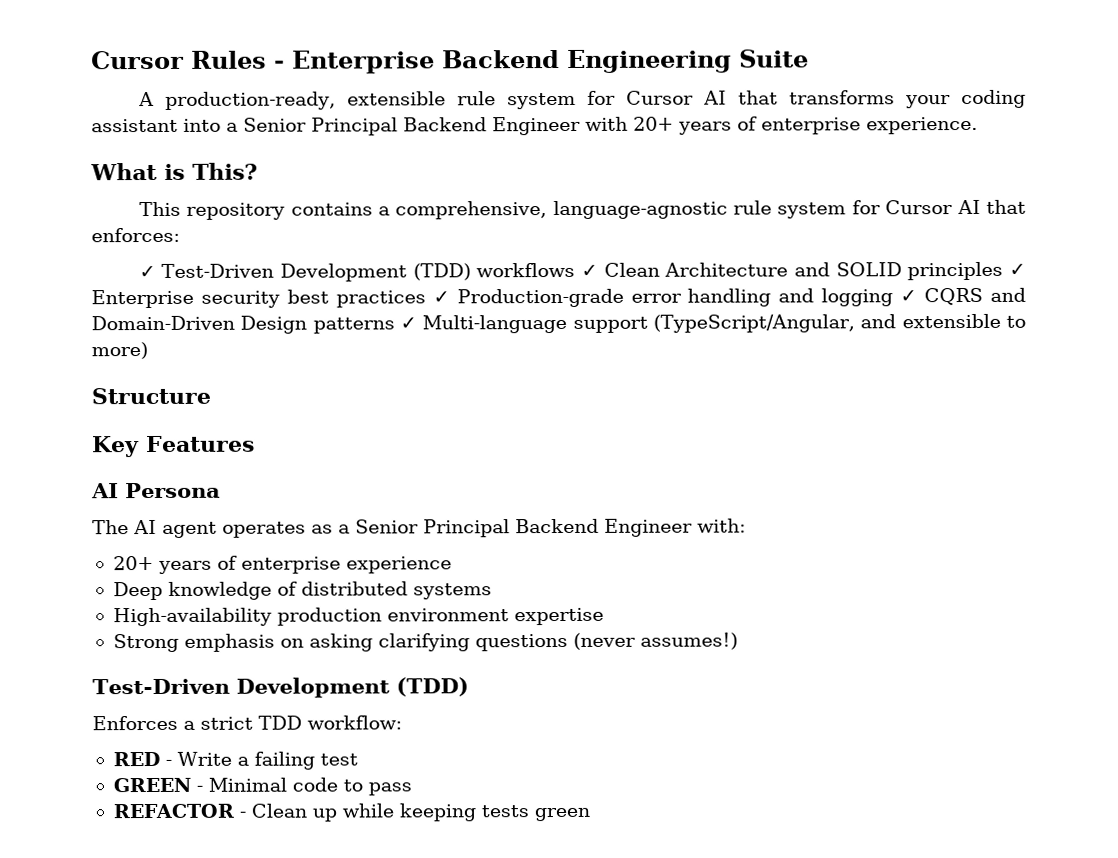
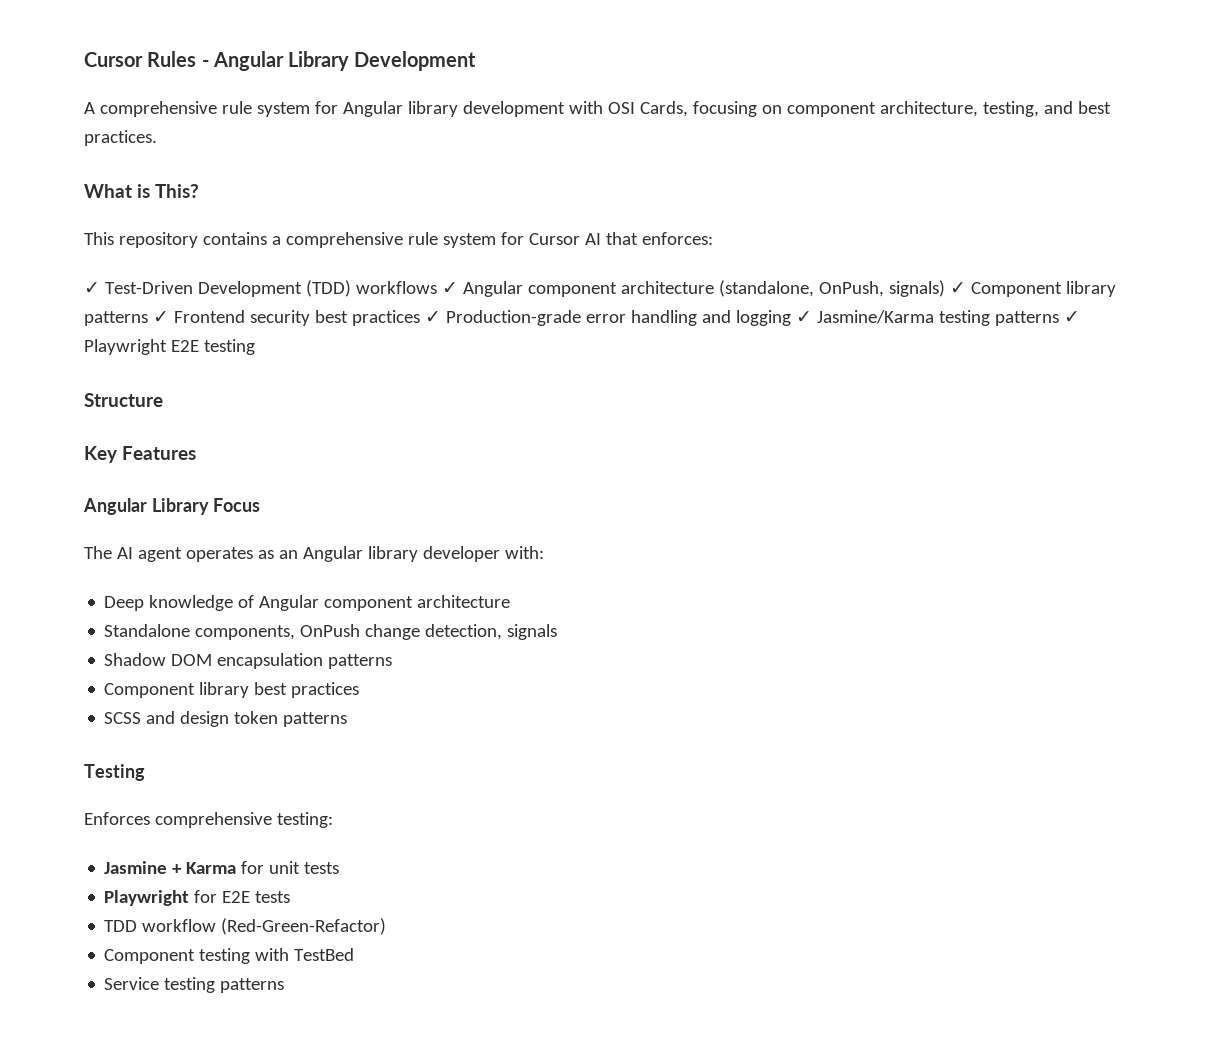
[292,49,809,74] Enterprise Backend Engineering Suite -> [212,51,477,71] Angular Library Development
[164,89,1026,110] [91,116,978,136] production-ready, extensible rule system for Cursor AI that transforms your coding assistant into a Senior Principal Backend Engineer with 20+ years of enterprise experience. -> [99,101,1111,117] [84,130,157,146] comprehensive rule system for Angular library development with OSI Cards, focusing on component architecture, testing, and best practices.
[395,200,728,220] comprehensive, language-agnostic -> [285,232,403,248] comprehensive
[603,261,1026,281] [91,289,194,309] Clean Architecture and SOLID principles ✓ Enterprise -> [462,280,1116,297] [84,310,245,326] Angular component architecture (standalone, OnPush, signals) ✓ Component library patterns ✓ Frontend
[924,287,1026,306] [91,313,1026,334] [91,342,148,360] CQRS and Domain-Driven Design patterns ✓ Multi-language support (TypeScript/Angular, and extensible to more) -> [816,310,1080,326] [84,339,255,355] Jasmine/Karma testing patterns ✓ Playwright E2E testing
[91,482,221,499] AI Persona -> [83,498,261,515] Angular Library Focus
[338,518,746,538] [112,555,452,574] [112,581,492,601] [112,607,604,627] [112,632,738,653] [92,677,469,698] [92,715,402,731] [112,751,358,770] [112,777,412,796] [112,803,590,822] a Senior Principal Backend Engineer with: // 20+ years of enterprise experience // Deep knowledge of distributed systems // High-availability production environment expertise // Strong emphasis on asking clarifying questions (never assumes!) // Test-Driven Development (TDD) // Enforces a strict TDD workflow: // RED - Write a failing test // GREEN - Minimal code to pass // REFACTOR - Clean up while keeping tests green -> [278,546,544,562] [104,595,511,611] [104,624,558,640] [104,653,393,669] [104,682,360,698] [104,711,348,727] [84,764,145,781] [84,812,333,828] [104,861,340,874] [104,890,291,906] [104,918,387,935] [104,948,355,964] [104,977,285,993] an Angular library developer with: // Deep knowledge of Angular component architecture // Standalone components, OnPush change detection, signals // Shadow DOM encapsulation patterns // Component library best practices // SCSS and design token patterns // Testing // Enforces comprehensive testing: // Jasmine + Karma for unit tests // Playwright for E2E tests // TDD workflow (Red-Green-Refactor) // Component testing with TestBed // Service testing patterns

